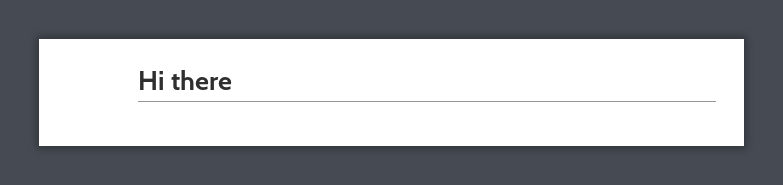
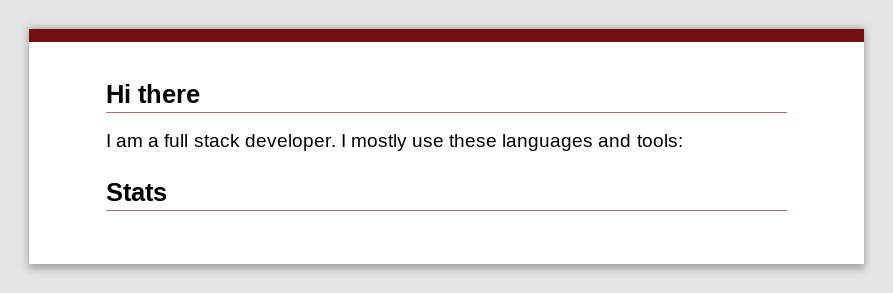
(233, 80) none -> [106,134,683,151] [106,183,167,201] // I am a full stack developer. I mostly use these languages and tools: // Stats

